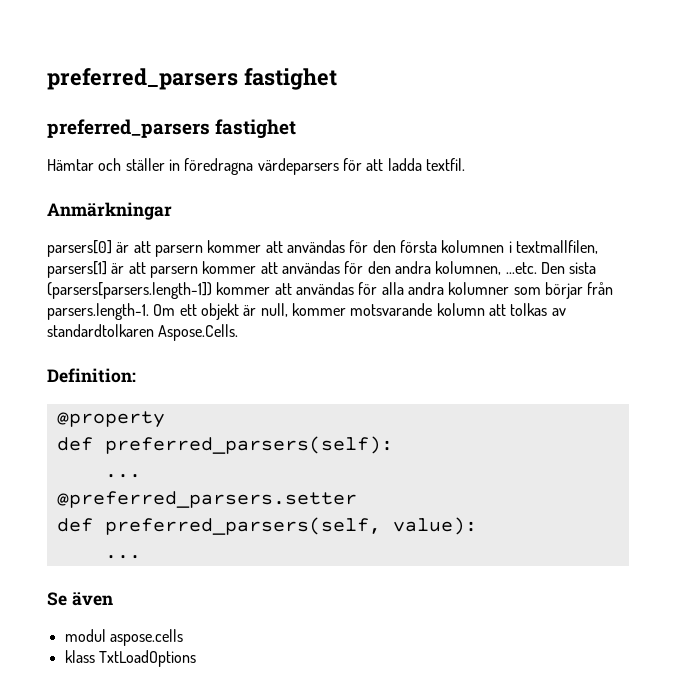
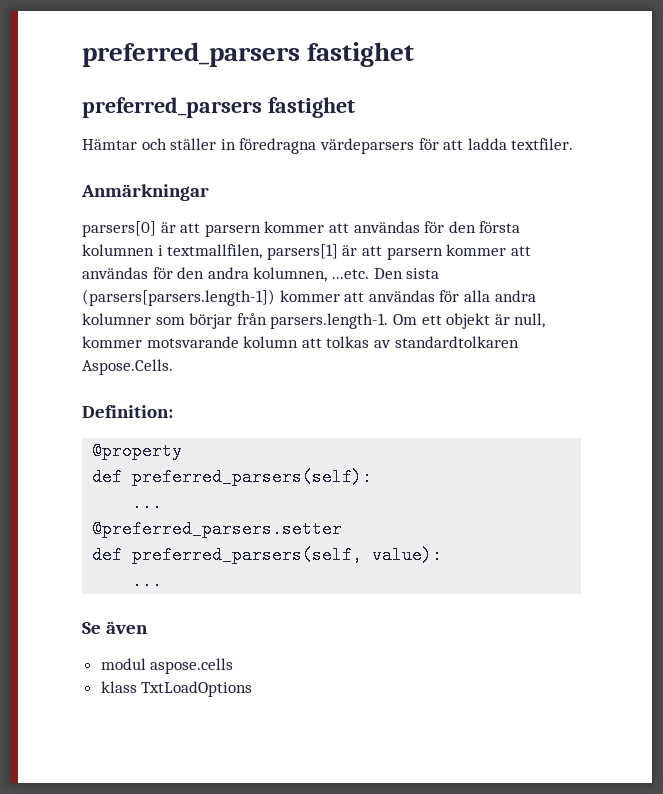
[425,158,465,171] textfil. -> [511,138,574,150] textfiler.

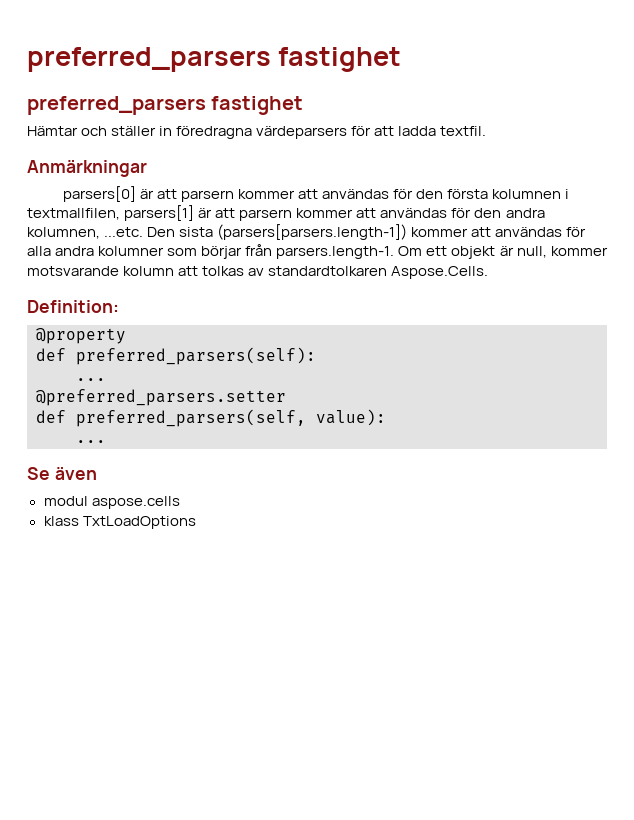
[511,138,574,150] textfiler. -> [440,126,487,136] textfil.

